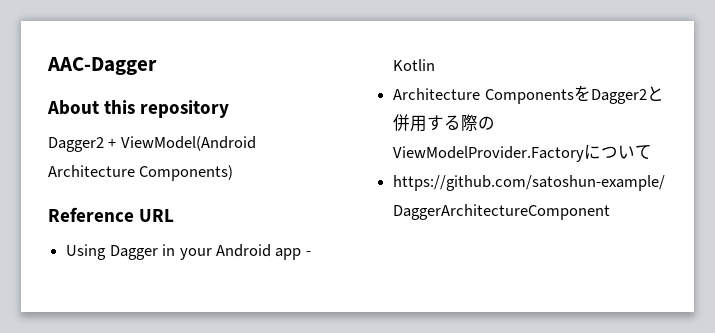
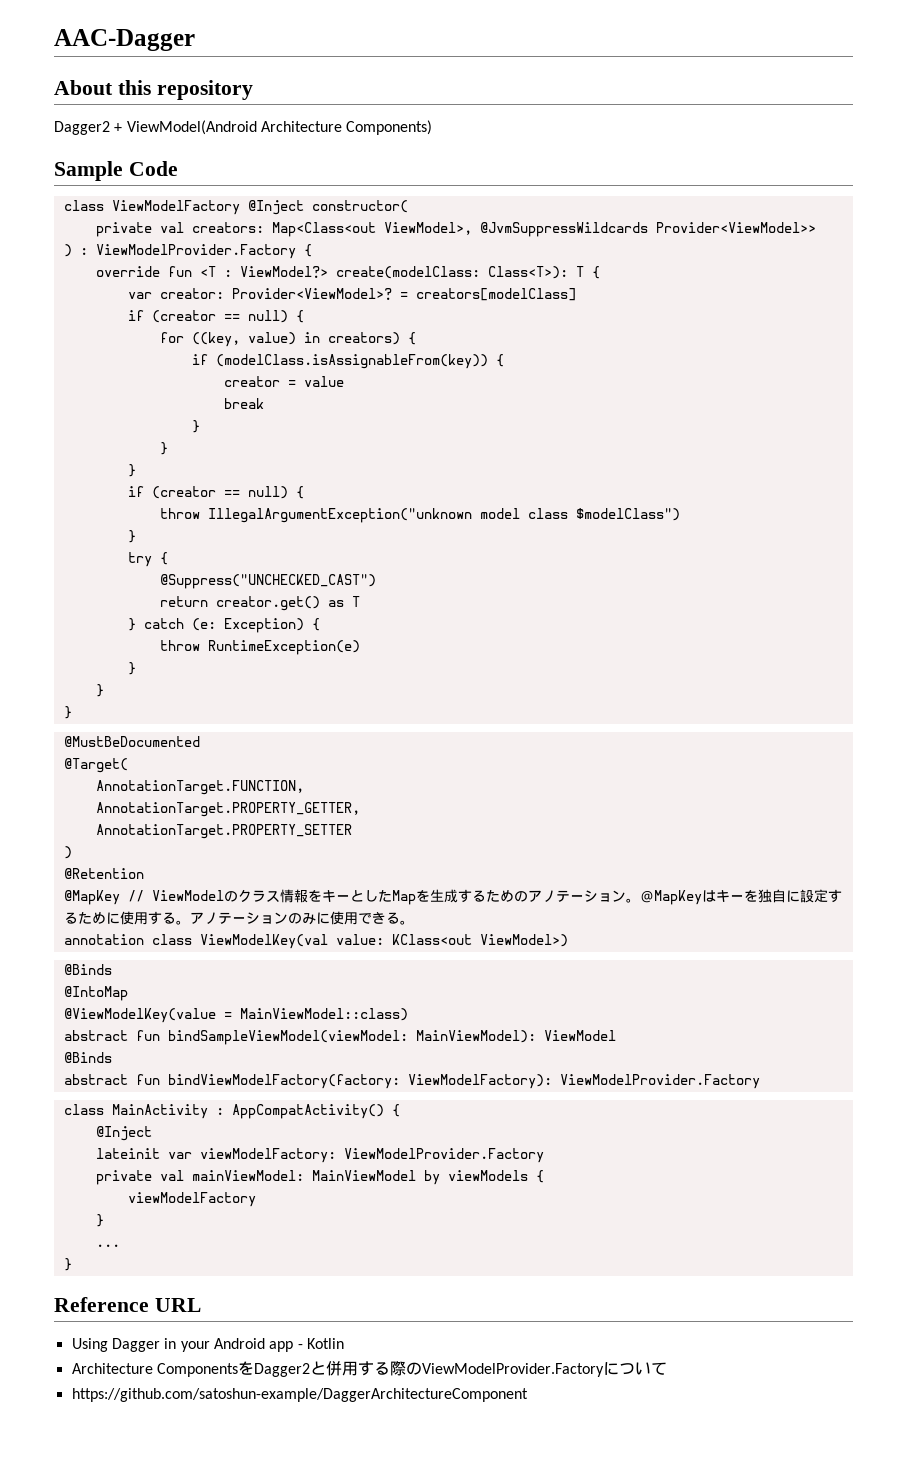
(234, 173) none -> [54,161,178,181] [63,200,408,215] [95,222,816,237] [63,244,312,259] [95,266,600,279] [127,288,576,301] [127,310,304,323] [159,332,416,347] [191,354,504,369] [223,376,344,387] [223,398,264,409] [191,420,200,433] [159,442,168,455] [127,464,136,477] [127,486,304,499] [159,508,680,523] [127,530,136,543] [127,552,168,567] [159,574,376,589] [159,596,360,611] [127,618,320,633] [159,640,360,655] [127,662,136,675] [95,684,104,697] [63,706,72,719] [63,736,200,747] [63,758,128,773] [95,780,304,795] [95,802,360,817] [95,824,352,839] [63,846,72,859] [63,868,144,879] [63,889,842,905] [63,911,414,925] [63,934,568,949] [63,964,112,975] [63,986,128,1001] [63,1008,408,1023] [63,1030,616,1045] [63,1052,112,1063] [63,1074,760,1089] [63,1104,400,1119] [95,1126,152,1141] [95,1148,544,1163] [95,1170,544,1185] [127,1192,256,1207] [95,1214,104,1227] [95,1244,120,1247] [63,1258,72,1271] // Sample Code // class ViewModelFactory @Inject constructor( // private val creators: Map<Class<out ViewModel>, @JvmSuppressWildcards Provider<ViewModel>> // ) : ViewModelProvider.Factory { // override fun <T : ViewModel?> create(modelClass: Class<T>): T { // var creator: Provider<ViewModel>? = creators[modelClass] // if (creator == null) { // for ((key, value) in creators) { // if (modelClass.isAssignableFrom(key)) { // creator = value // break // } // } // } // if (creator == null) { // throw IllegalArgumentException("unknown model class $modelClass") // } // try { // @Suppress("UNCHECKED_CAST") // return creator.get() as T // } catch (e: Exception) { // throw RuntimeException(e) // } // } // } // @MustBeDocumented // @Target( // AnnotationTarget.FUNCTION, // AnnotationTarget.PROPERTY_GETTER, // AnnotationTarget.PROPERTY_SETTER // ) // @Retention // @MapKey // ViewModelのクラス情報をキーとしたMapを生成するためのアノテーション。＠MapKeyはキーを独自に設定するために使用する。アノテーションのみに使用できる。 // annotation class ViewModelKey(val value: KClass<out ViewModel>) // @Binds // @IntoMap // @ViewModelKey(value = MainViewModel::class) // abstract fun bindSampleViewModel(viewModel: MainViewModel): ViewModel // @Binds // abstract fun bindViewModelFactory(factory: ViewModelFactory): ViewModelProvider.Factory // class MainActivity : AppCompatActivity() { // @Inject // lateinit var viewModelFactory: ViewModelProvider.Factory // private val mainViewModel: MainViewModel by viewModels { // viewModelFactory // } // ... // }

